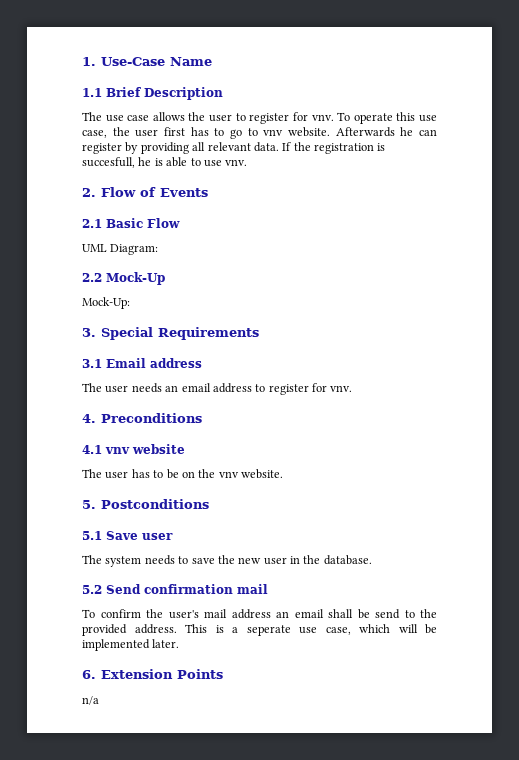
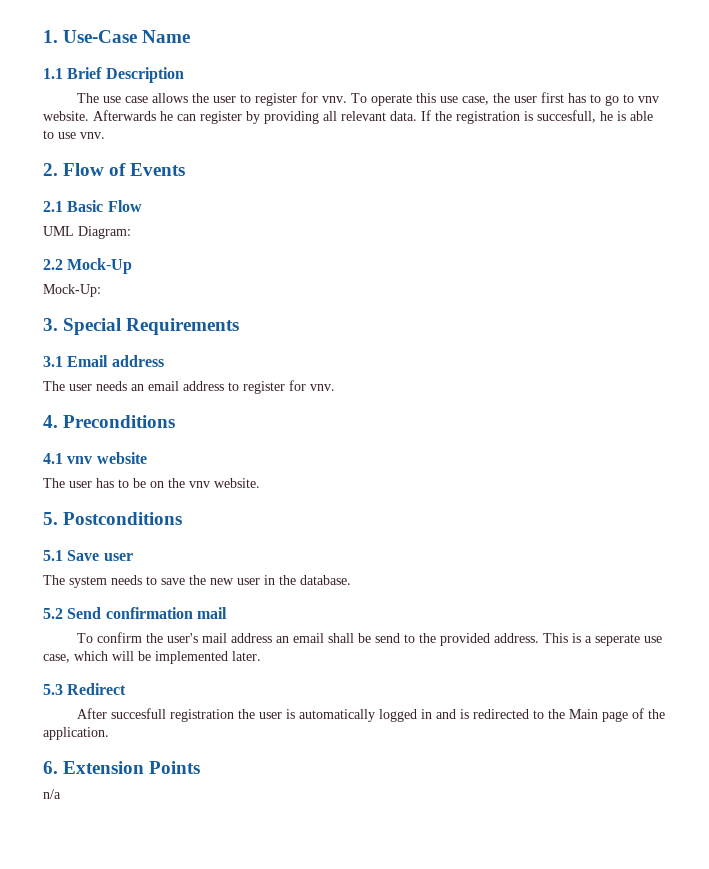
(180, 643) none -> [43,683,127,695] [77,708,666,722] [43,727,109,740] // 5.3 Redirect // After succesfull registration the user is automatically logged in and is redirected to the Main page of the application.

